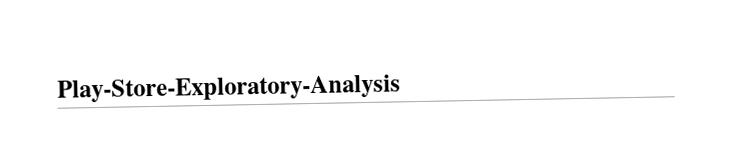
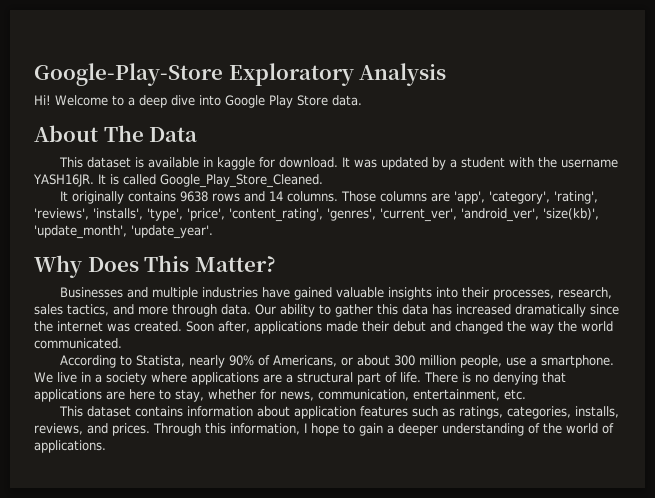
[57,74,401,103] Play-Store-Exploratory-Analysis -> [34,63,447,86] [34,95,362,108] [34,125,198,142] [58,157,618,170] [33,174,323,188] [59,191,598,204] [34,208,599,222] [34,225,213,239] [34,255,276,278] [59,287,612,300] [34,304,619,317] [34,321,613,334] [34,338,122,349] [59,355,614,368] [34,372,566,385] [34,389,526,402] [58,406,619,419] [34,423,614,436] [34,440,106,453] Google-Play-Store Exploratory Analysis // Hi! Welcome to a deep dive into Google Play Store data. // About The Data // This dataset is available in kaggle for download. It was updated by a student with the username YASH16JR. It is called Google_Play_Store_Cleaned. // It originally contains 9638 rows and 14 columns. Those columns are 'app', 'category', 'rating', 'reviews', 'installs', 'type', 'price', 'content_rating', 'genres', 'current_ver', 'android_ver', 'size(kb)', 'update_month', 'update_year'. // Why Does This Matter? // Businesses and multiple industries have gained valuable insights into their processes, research, sales tactics, and more through data. Our ability to gather this data has increased dramatically since the internet was created. Soon after, applications made their debut and changed the way the world communicated. // According to Statista, nearly 90% of Americans, or about 300 million people, use a smartphone. We live in a society where applications are a structural part of life. There is no denying that applications are here to stay, whether for news, communication, entertainment, etc. // This dataset contains information about application features such as ratings, categories, installs, reviews, and prices. Through this information, I hope to gain a deeper understanding of the world of applications.

